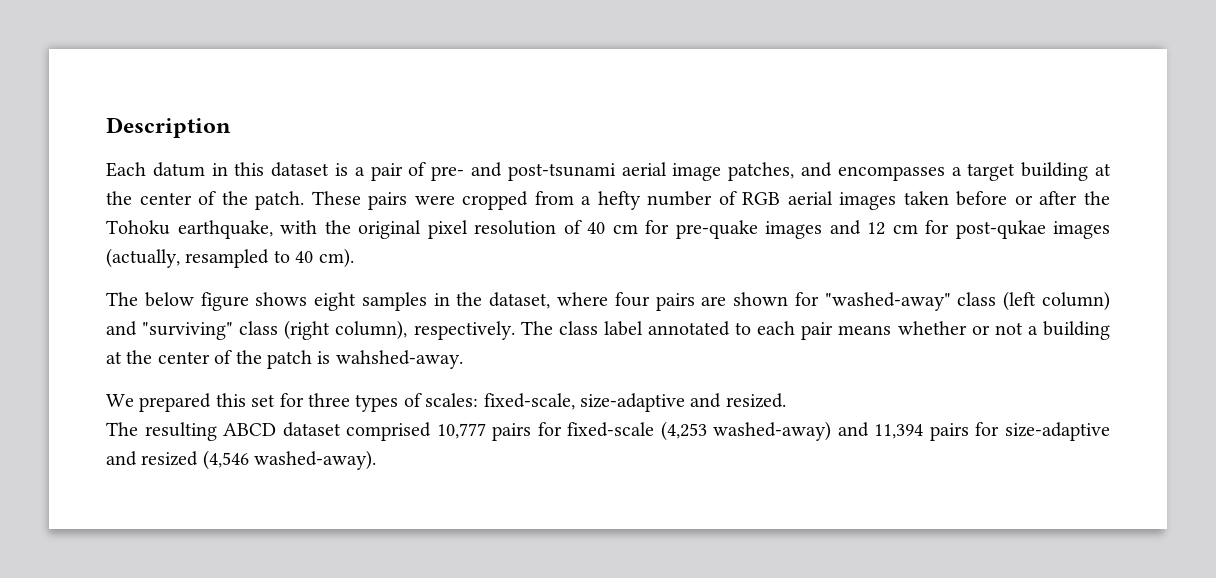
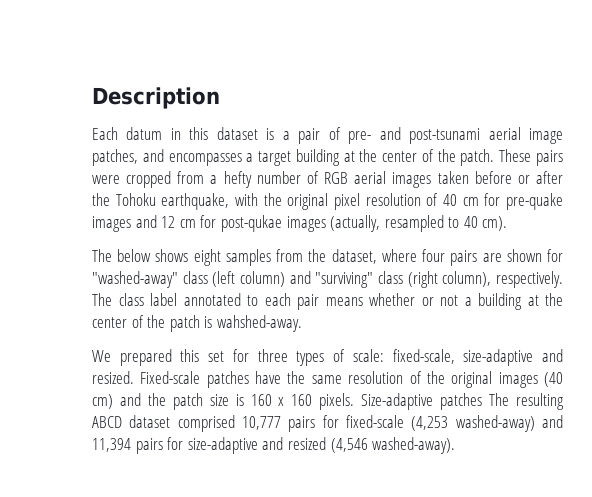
[200,292,249,311] figure -> (152, 255) none
[433,293,450,306] in -> [276,249,304,262] from
[425,393,479,407] scales: -> [352,349,384,362] scale:
(786, 400) // -> [140,371,563,388] [92,393,483,410] Fixed-scale patches have the same resolution of the original images (40 cm) and the patch size is 160 x 160 pixels. Size-adaptive patches

